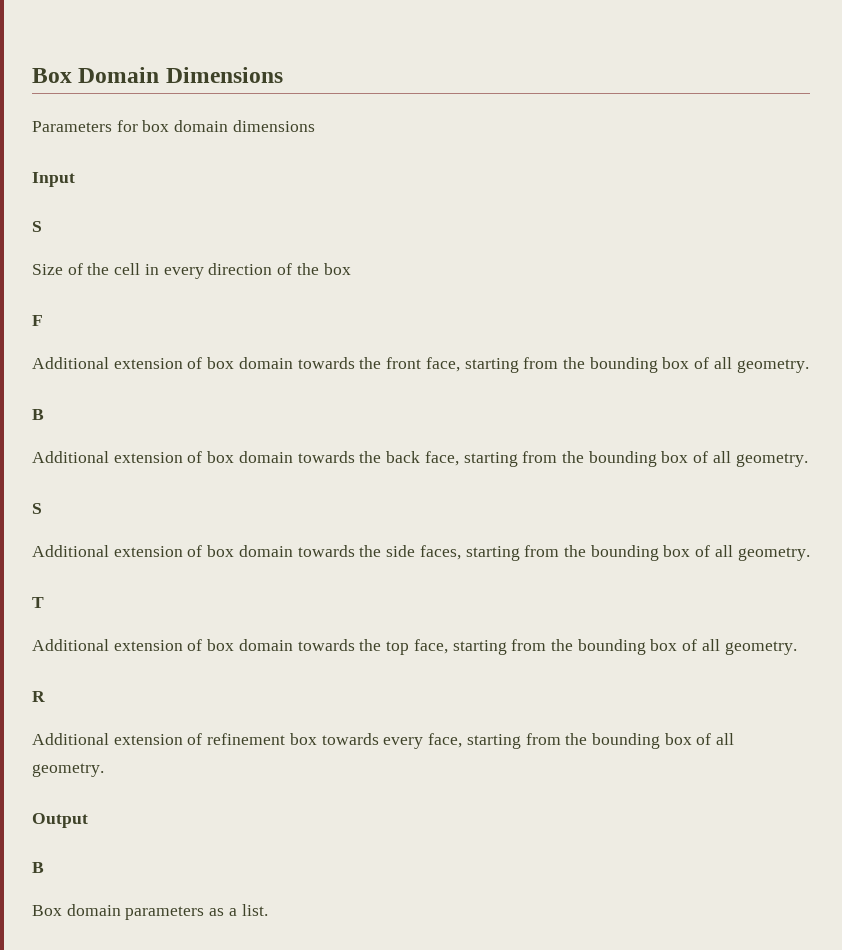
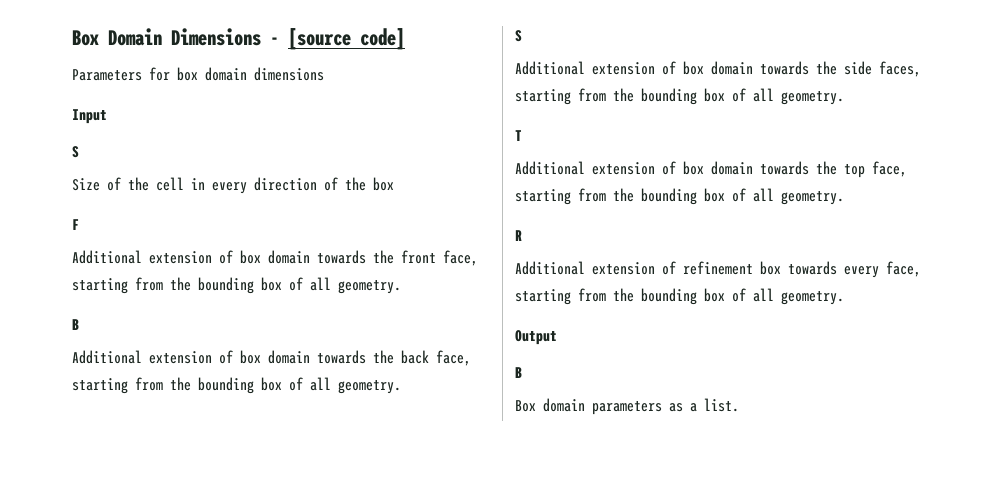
(283, 75) none -> [270,28,405,50] - [source code]

